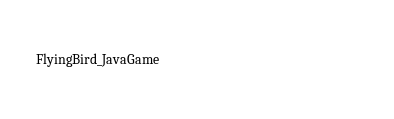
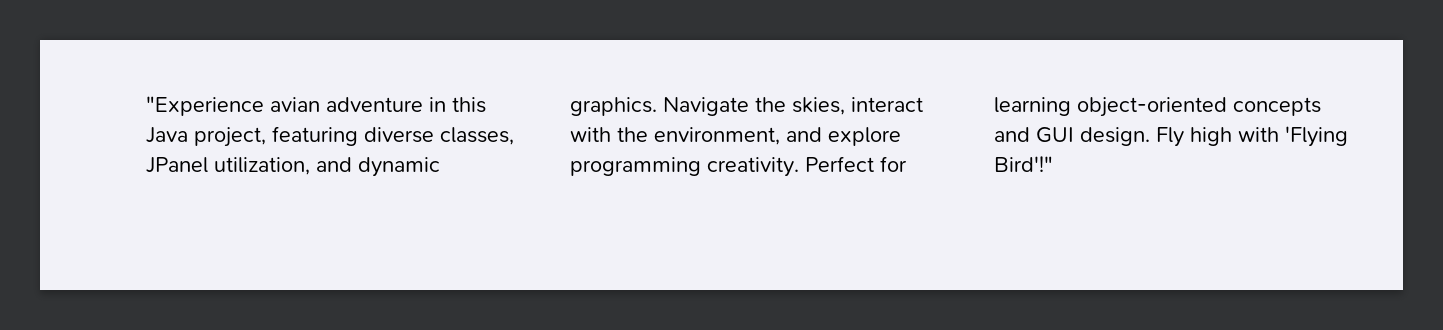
[36,53,159,67] FlyingBird_JavaGame -> [146,96,486,116] [146,126,514,147] [146,157,440,177] [570,97,923,116] [570,127,901,146] [570,156,907,177] [994,97,1321,117] [994,126,1348,147] [994,156,1053,172] "Experience avian adventure in this Java project, featuring diverse classes, JPanel utilization, and dynamic graphics. Navigate the skies, interact with the environment, and explore programming creativity. Perfect for learning object-oriented concepts and GUI design. Fly high with 'Flying Bird'!"

